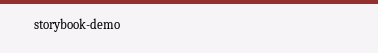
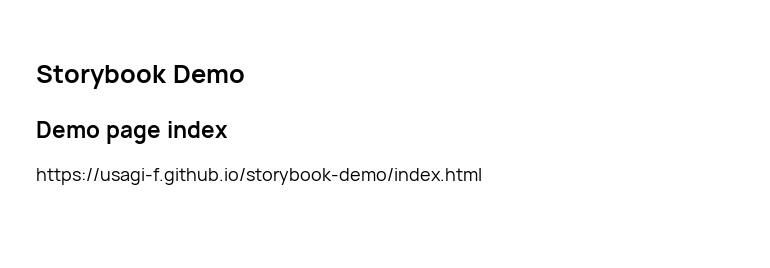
[34,18,120,32] storybook-demo -> [36,65,245,89] [36,121,229,144] [36,168,482,185] Storybook Demo // Demo page index // https://usagi-f.github.io/storybook-demo/index.html

